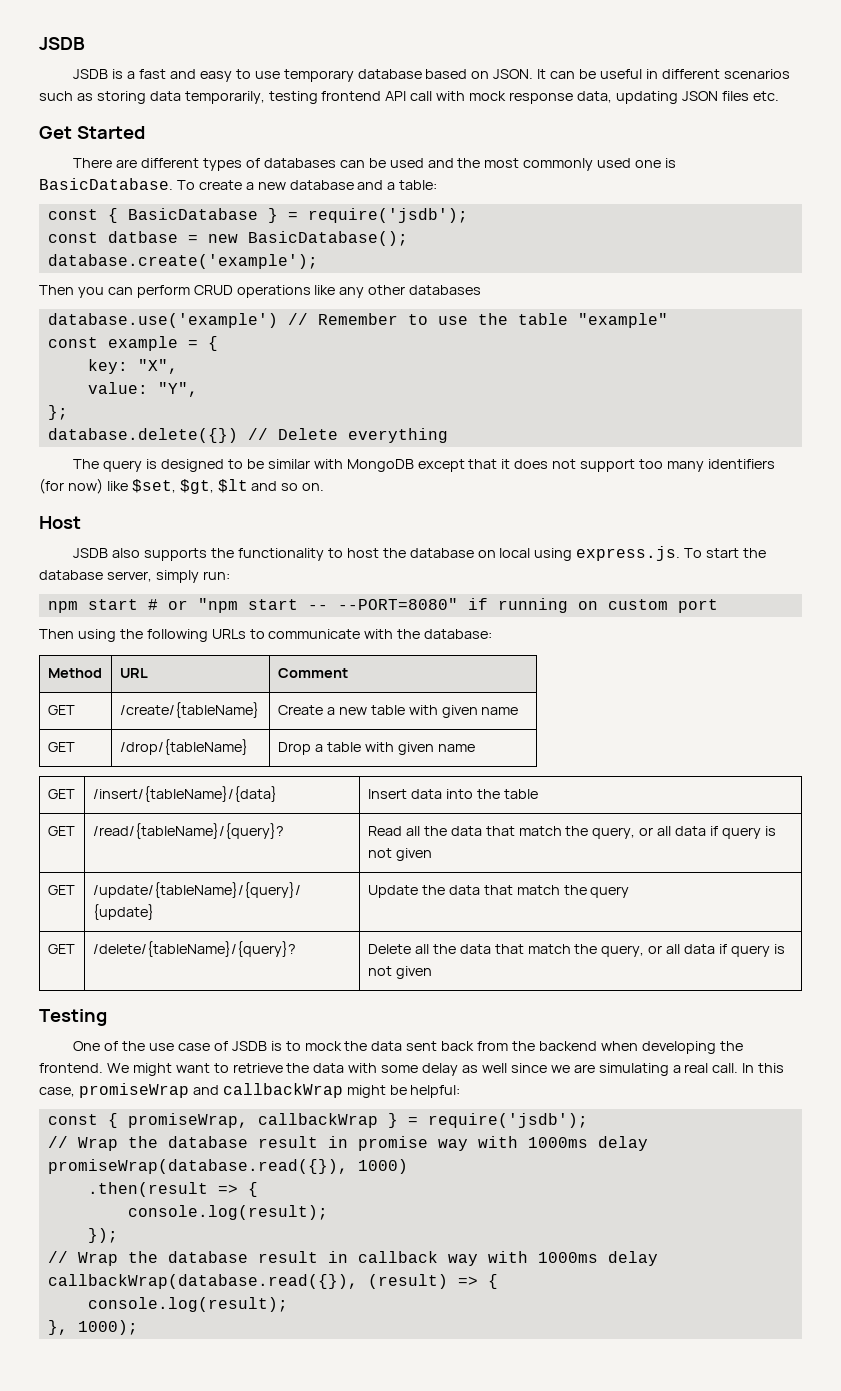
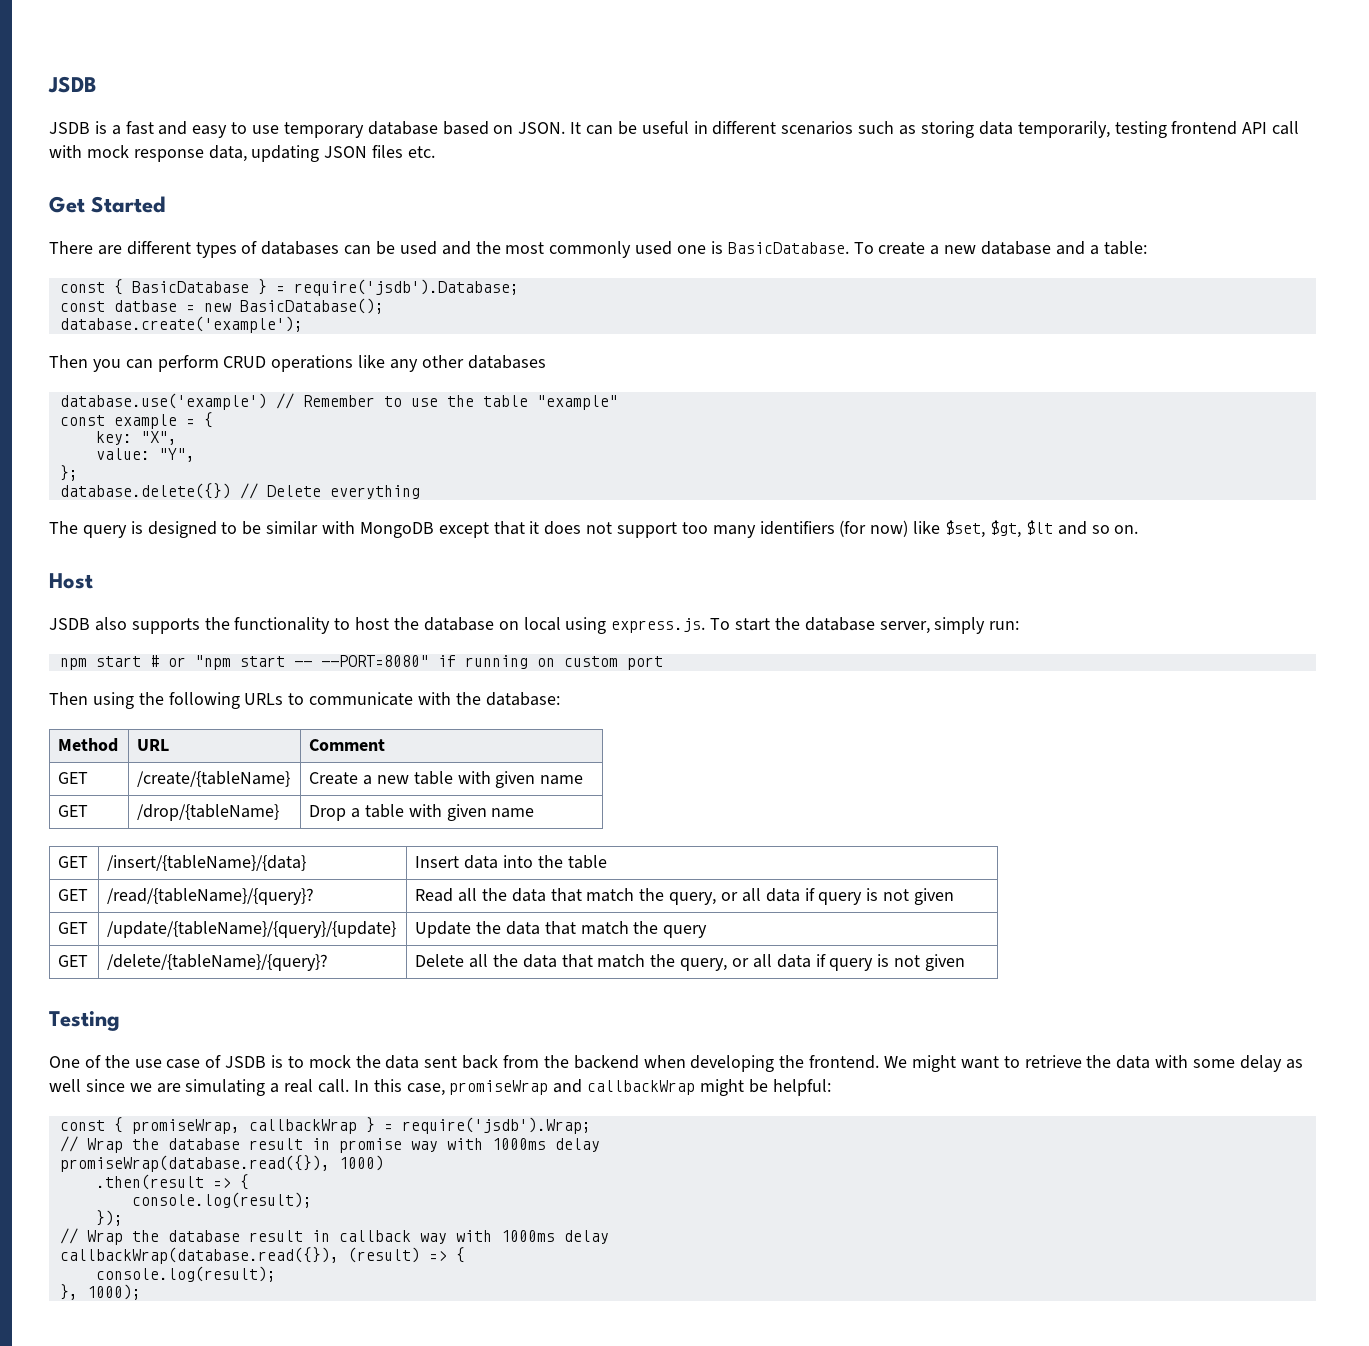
[307,208,468,223] require('jsdb'); -> [293,279,519,296] require('jsdb').Database;
[427,1113,588,1128] require('jsdb'); -> [401,1117,591,1134] require('jsdb').Wrap;

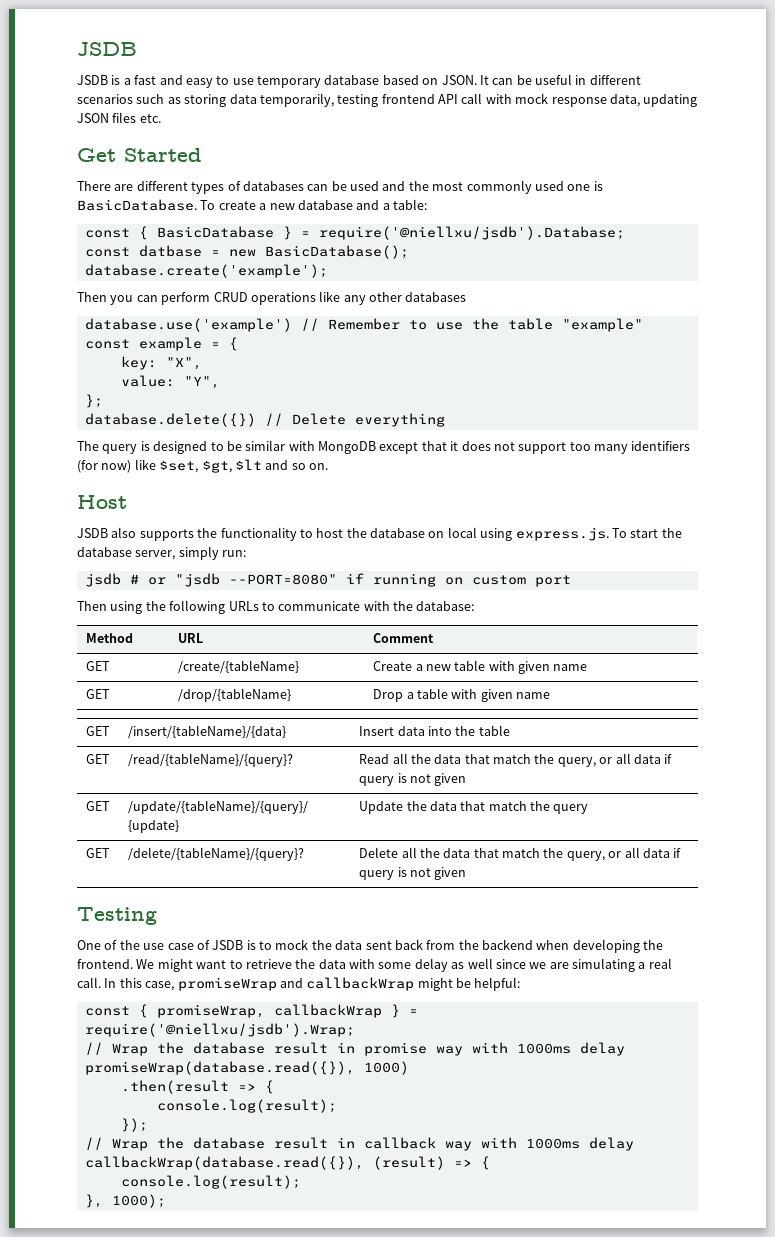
[293,279,519,296] require('jsdb').Database; -> [318,226,625,240] require('@niellxu/jsdb').Database;
[59,655,312,670] npm start # or "npm start -- -> [84,573,220,587] jsdb # or "jsdb
[401,1117,591,1134] require('jsdb').Wrap; -> [84,1023,355,1037] require('@niellxu/jsdb').Wrap;

